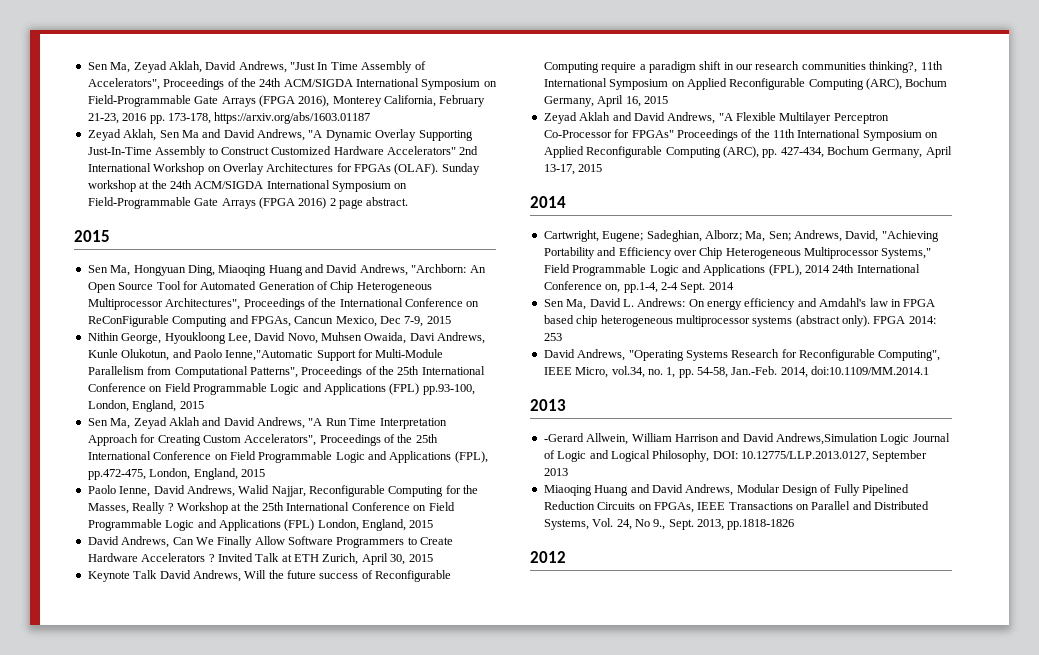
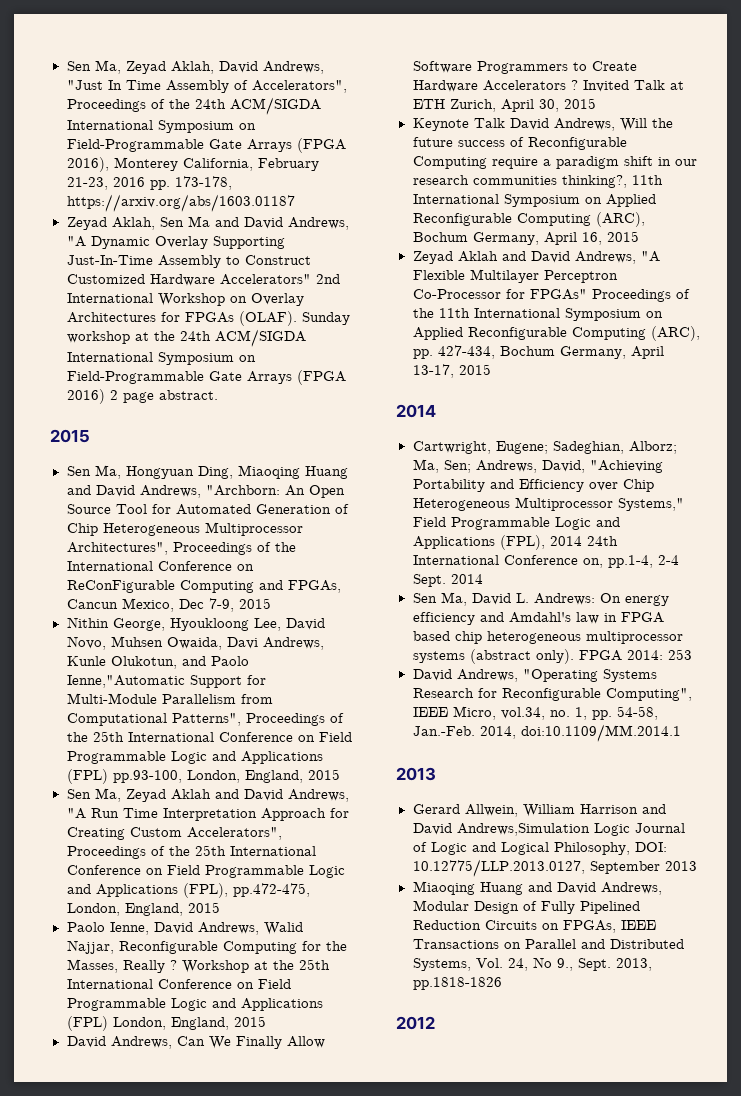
[543,433,584,442] -Gerard -> [412,804,460,814] Gerard

